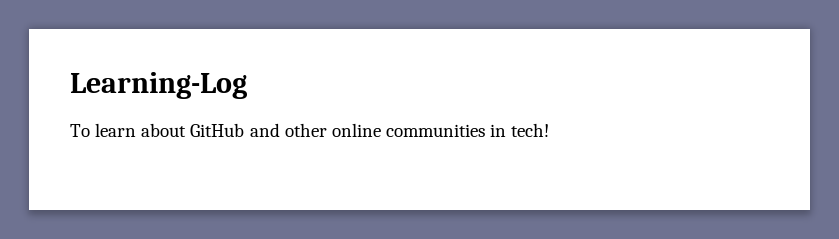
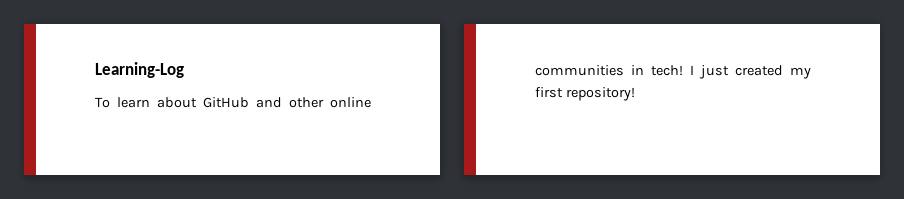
(550, 130) none -> [690,65,811,79] [535,87,635,101] I just created my first repository!

